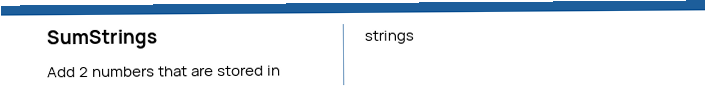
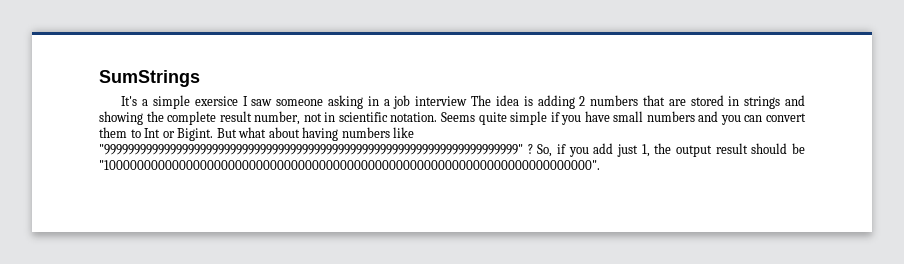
[47,67,76,78] Add -> [121,95,575,109] It's a simple exersice I saw someone asking in a job interview The idea is adding
(414, 37) none -> [784,95,805,106] [99,111,806,125] [99,127,415,141] [99,143,805,157] [99,160,600,170] and showing the complete result number, not in scientific notation. Seems quite simple if you have small numbers and you can convert them to Int or Bigint. But what about having numbers like "999999999999999999999999999999999999999999999999999999999999999999999" ? So, if you add just 1, the output result should be "1000000000000000000000000000000000000000000000000000000000000000000000".

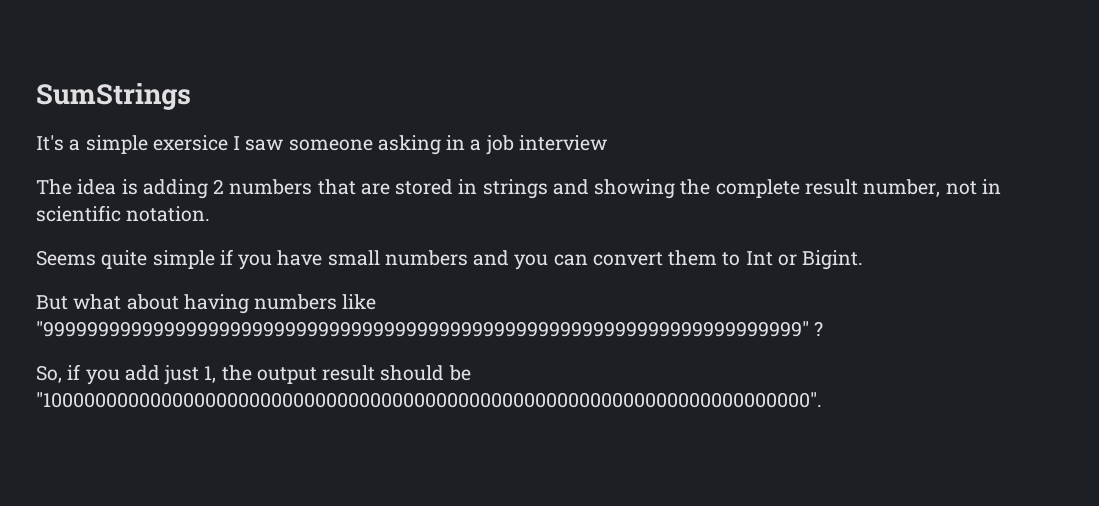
(468, 101) none -> (607, 143) //
(438, 117) none -> (211, 214) //
(214, 134) none -> (864, 260) //
(533, 149) none -> (824, 328) //

